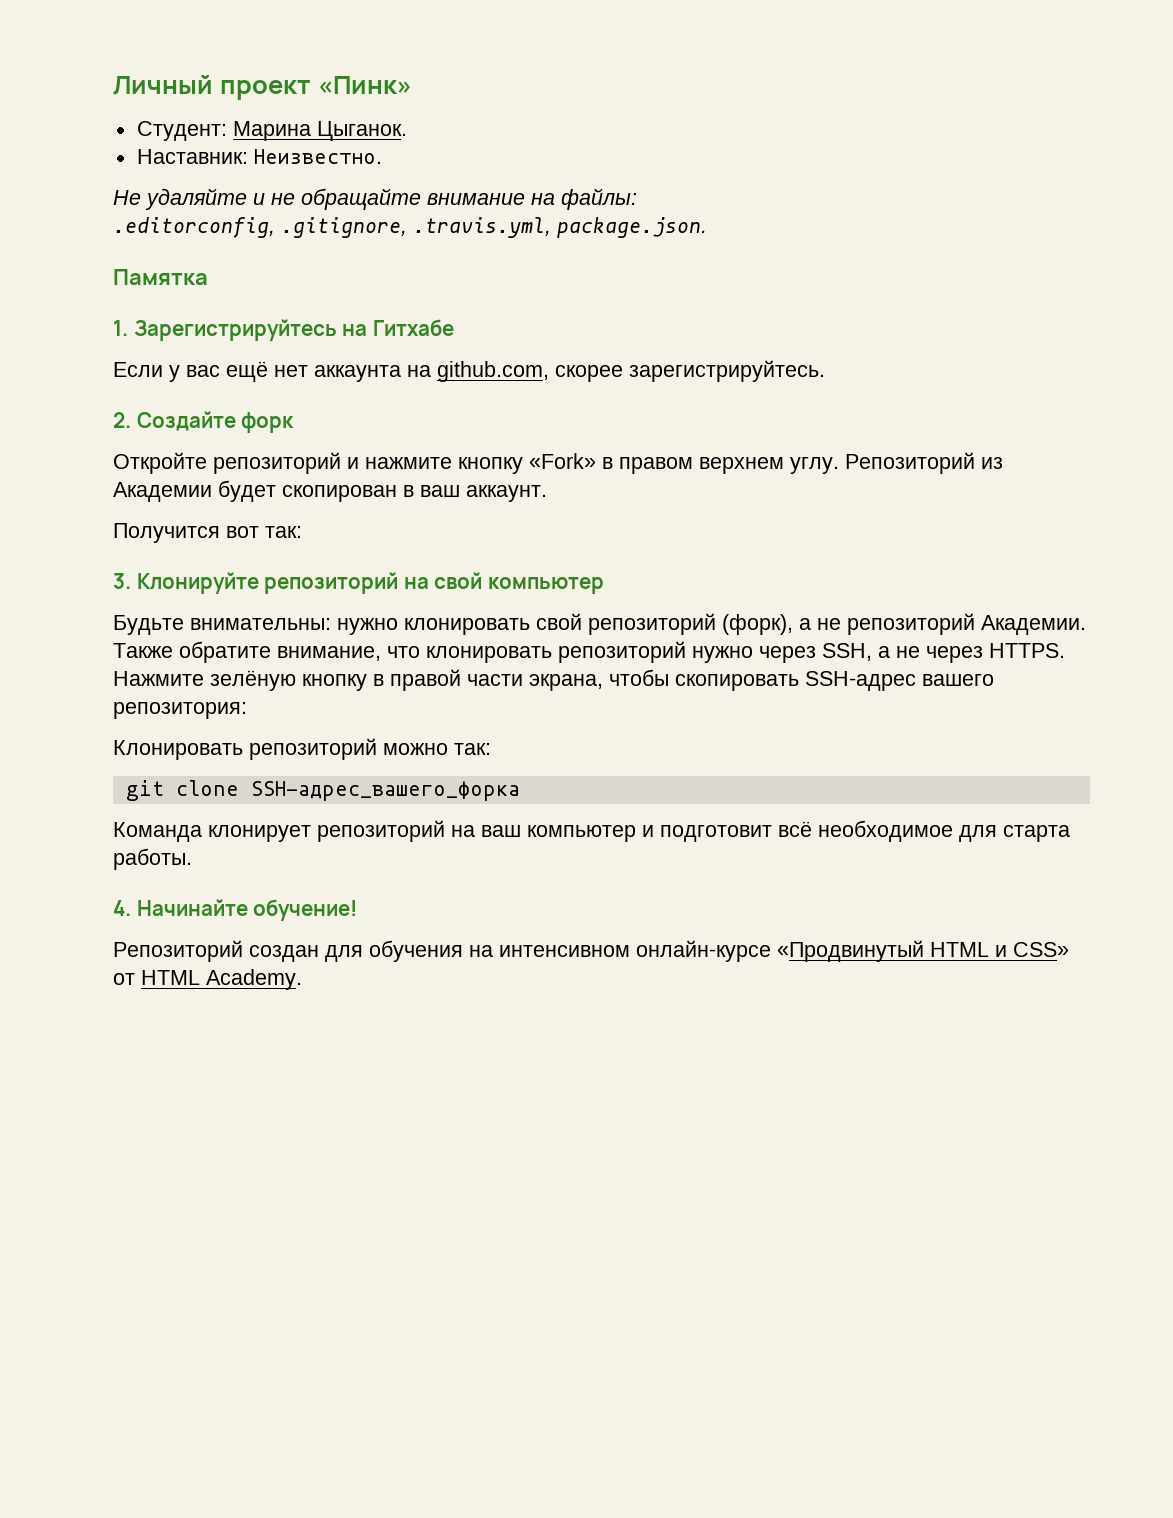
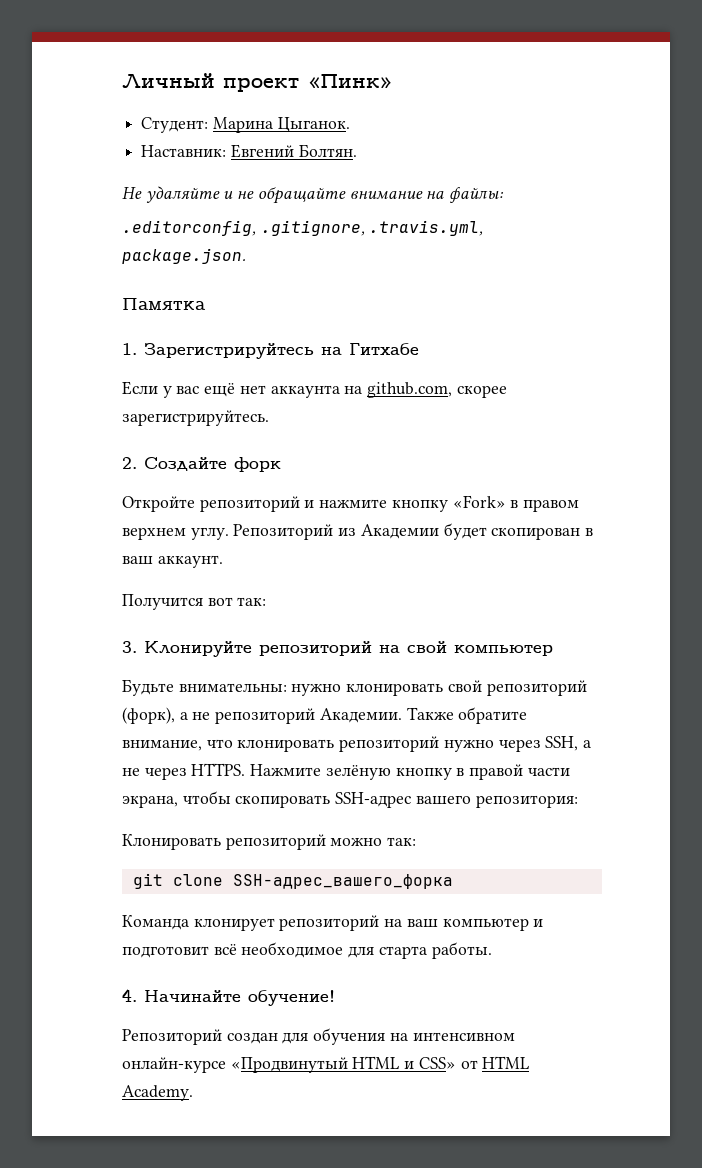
[253,149,382,164] Неизвестно. -> [230,144,357,158] Евгений Болтян.

